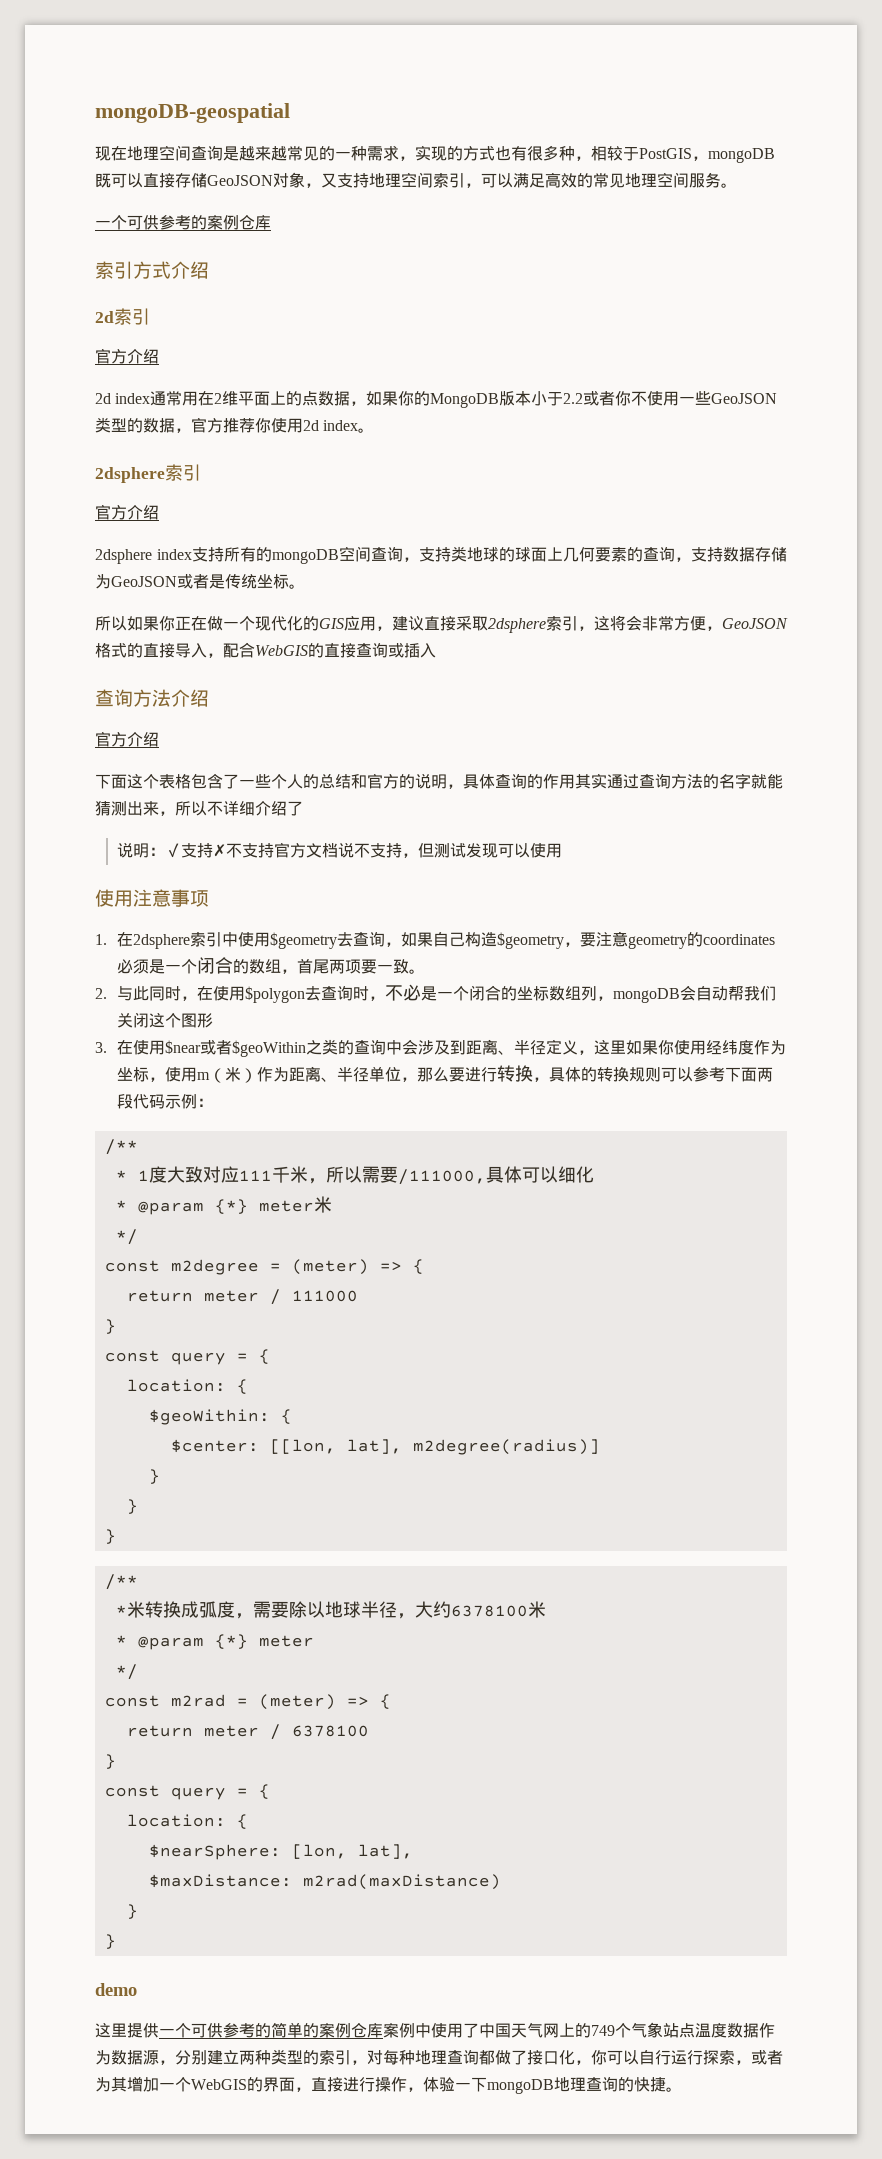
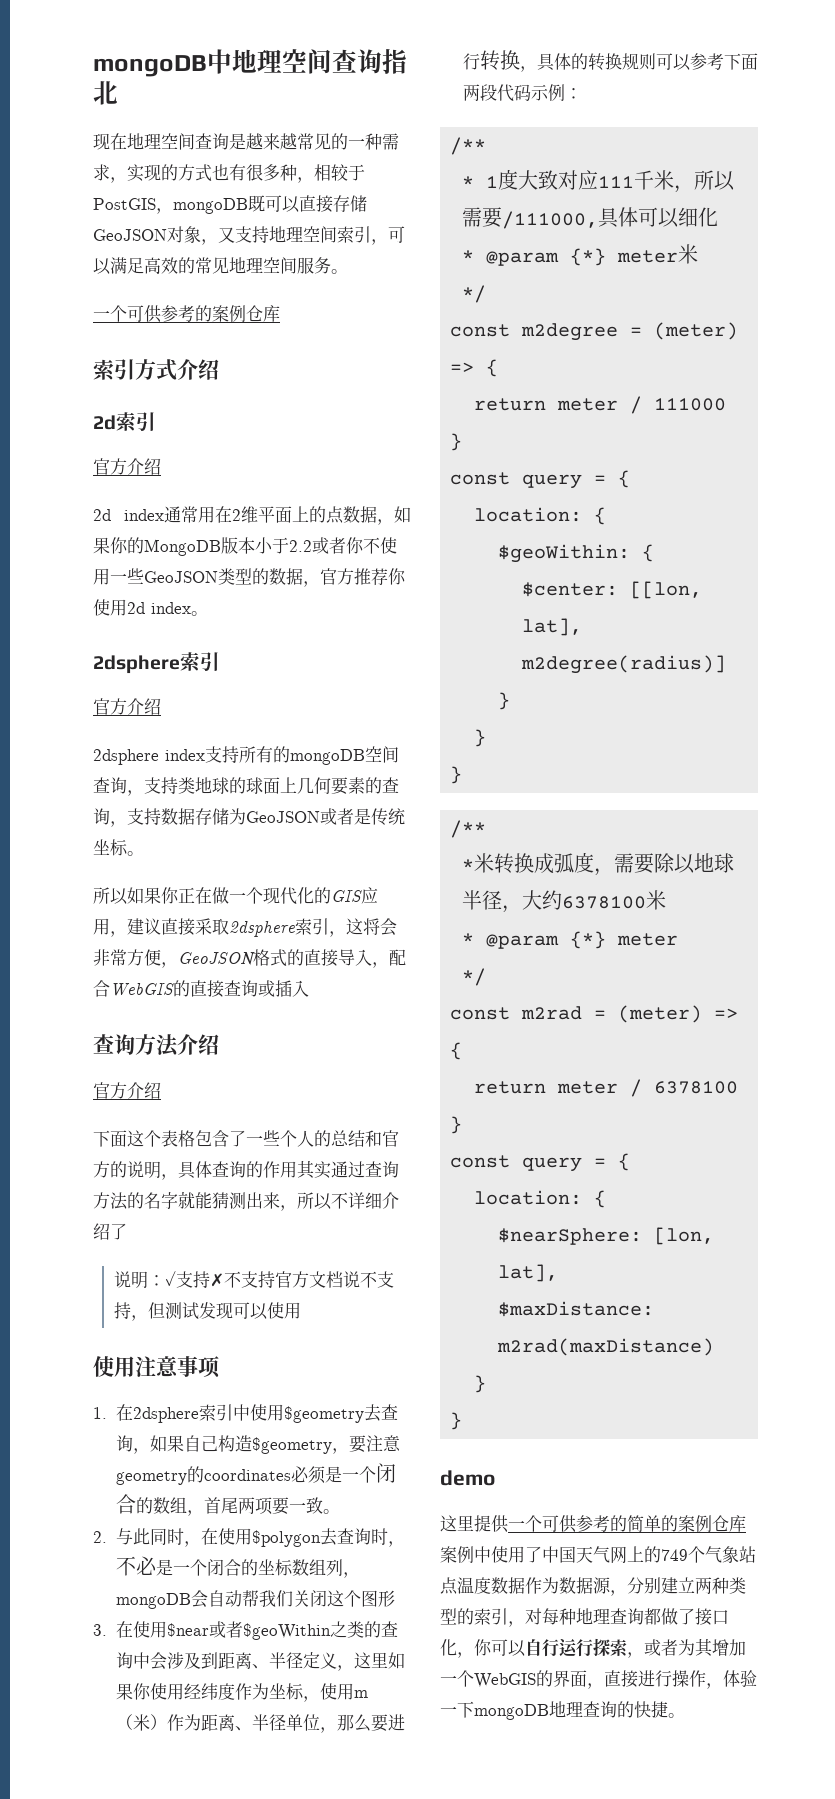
[95,103,290,123] mongoDB-geospatial -> [93,49,407,77] [93,81,118,105] mongoDB中地理空间查询指北

